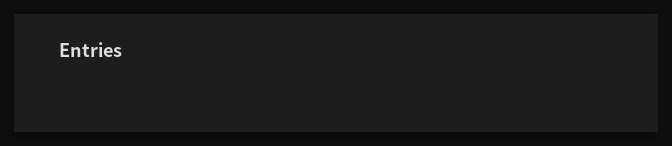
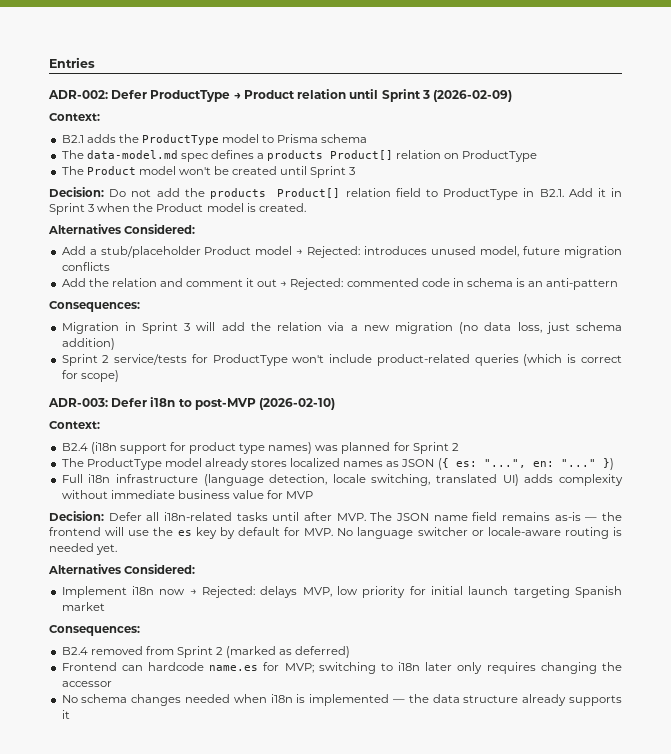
(122, 49) none -> [48,89,513,102] [49,113,100,121] [61,134,368,145] [61,150,538,162] [61,166,356,178] [49,187,623,200] [49,203,306,215] [48,224,196,234] [61,246,622,258] [61,262,110,271] [61,278,619,290] [49,301,140,312] [61,322,623,334] [61,338,115,350] [61,354,622,366] [61,370,119,382] [48,397,336,410] [49,421,100,429] [61,442,459,454] [61,458,614,470] [61,474,623,486] [61,490,314,499] [49,511,622,521] [49,527,622,539] [49,543,118,555] [48,564,196,574] [61,586,623,598] [61,602,105,611] [49,625,140,636] [61,646,351,658] [61,662,622,674] [61,681,112,687] [61,694,623,706] [61,710,70,719] // ADR-002: Defer ProductType → Product relation until Sprint 3 (2026-02-09) // Context: // B2.1 adds the ProductType model to Prisma schema // The data-model.md spec defines a products Product[] relation on ProductType // The Product model won't be created until Sprint 3 // Decision: Do not add the products Product[] relation field to ProductType in B2.1. Add it in Sprint 3 when the Product model is created. // Alternatives Considered: // Add a stub/placeholder Product model → Rejected: introduces unused model, future migration conflicts // Add the relation and comment it out → Rejected: commented code in schema is an anti-pattern // Consequences: // Migration in Sprint 3 will add the relation via a new migration (no data loss, just schema addition) // Sprint 2 service/tests for ProductType won't include product-related queries (which is correct for scope) // ADR-003: Defer i18n to post-MVP (2026-02-10) // Context: // B2.4 (i18n support for product type names) was planned for Sprint 2 // The ProductType model already stores localized names as JSON ({ es: "...", en: "..." }) // Full i18n infrastructure (language detection, locale switching, translated UI) adds complexity without immediate business value for MVP // Decision: Defer all i18n-related tasks until after MVP. The JSON name field remains as-is — the frontend will use the es key by default for MVP. No language switcher or locale-aware routing is needed yet. // Alternatives Considered: // Implement i18n now → Rejected: delays MVP, low priority for initial launch targeting Spanish market // Consequences: // B2.4 removed from Sprint 2 (marked as deferred) // Frontend can hardcode name.es for MVP; switching to i18n later only requires changing the accessor // No schema changes needed when i18n is implemented — the data structure already supports it

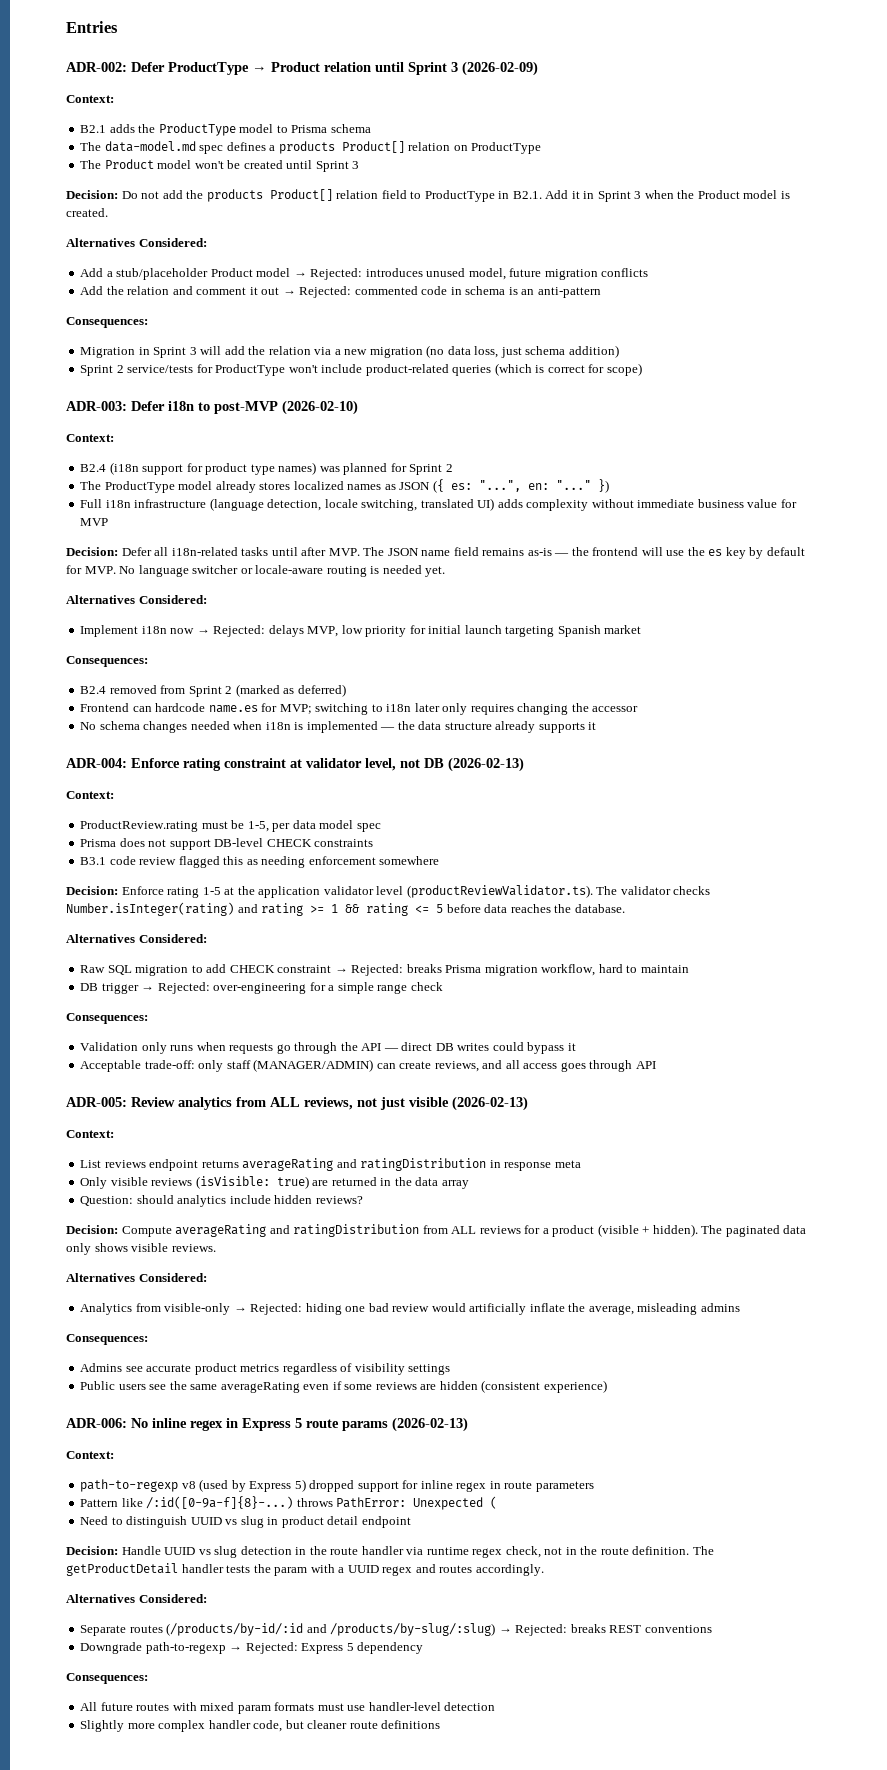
(70, 714) none -> [66,757,524,772] [66,791,114,799] [80,820,381,832] [80,838,374,850] [80,856,440,868] [66,885,711,898] [66,902,625,916] [66,934,207,943] [80,964,689,976] [80,982,443,994] [66,1013,148,1024] [80,1042,576,1054] [80,1059,656,1072] [66,1096,528,1111] [66,1130,114,1138] [80,1158,581,1171] [80,1176,469,1189] [80,1195,363,1207] [66,1224,807,1237] [66,1243,216,1255] [66,1273,207,1282] [80,1303,740,1315] [66,1334,148,1345] [80,1363,451,1375] [80,1380,607,1393] [66,1417,468,1432] [66,1451,114,1459] [80,1479,594,1492] [80,1496,498,1510] [80,1516,411,1528] [66,1546,714,1558] [66,1563,544,1576] [66,1594,207,1603] [80,1623,712,1636] [80,1642,424,1654] [66,1673,148,1684] [80,1702,496,1714] [80,1720,441,1732] // ADR-004: Enforce rating constraint at validator level, not DB (2026-02-13) // Context: // ProductReview.rating must be 1-5, per data model spec // Prisma does not support DB-level CHECK constraints // B3.1 code review flagged this as needing enforcement somewhere // Decision: Enforce rating 1-5 at the application validator level (productReviewValidator.ts). The validator checks Number.isInteger(rating) and rating >= 1 && rating <= 5 before data reaches the database. // Alternatives Considered: // Raw SQL migration to add CHECK constraint → Rejected: breaks Prisma migration workflow, hard to maintain // DB trigger → Rejected: over-engineering for a simple range check // Consequences: // Validation only runs when requests go through the API — direct DB writes could bypass it // Acceptable trade-off: only staff (MANAGER/ADMIN) can create reviews, and all access goes through API // ADR-005: Review analytics from ALL reviews, not just visible (2026-02-13) // Context: // List reviews endpoint returns averageRating and ratingDistribution in response meta // Only visible reviews (isVisible: true) are returned in the data array // Question: should analytics include hidden reviews? // Decision: Compute averageRating and ratingDistribution from ALL reviews for a product (visible + hidden). The paginated data only shows visible reviews. // Alternatives Considered: // Analytics from visible-only → Rejected: hiding one bad review would artificially inflate the average, misleading admins // Consequences: // Admins see accurate product metrics regardless of visibility settings // Public users see the same averageRating even if some reviews are hidden (consistent experience) // ADR-006: No inline regex in Express 5 route params (2026-02-13) // Context: // path-to-regexp v8 (used by Express 5) dropped support for inline regex in route parameters // Pattern like /:id([0-9a-f]{8}-...) throws PathError: Unexpected ( // Need to distinguish UUID vs slug in product detail endpoint // Decision: Handle UUID vs slug detection in the route handler via runtime regex check, not in the route definition. The getProductDetail handler tests the param with a UUID regex and routes accordingly. // Alternatives Considered: // Separate routes (/products/by-id/:id and /products/by-slug/:slug) → Rejected: breaks REST conventions // Downgrade path-to-regexp → Rejected: Express 5 dependency // Consequences: // All future routes with mixed param formats must use handler-level detection // Slightly more complex handler code, but cleaner route definitions

